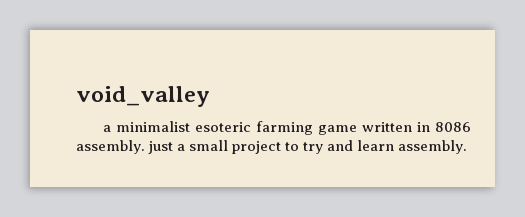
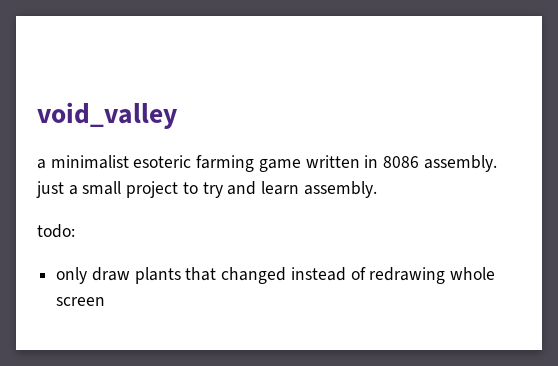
(468, 147) none -> [37,224,75,238] [56,267,496,284] [56,297,106,306] // todo: // only draw plants that changed instead of redrawing whole screen

